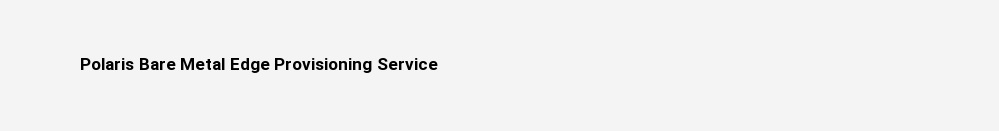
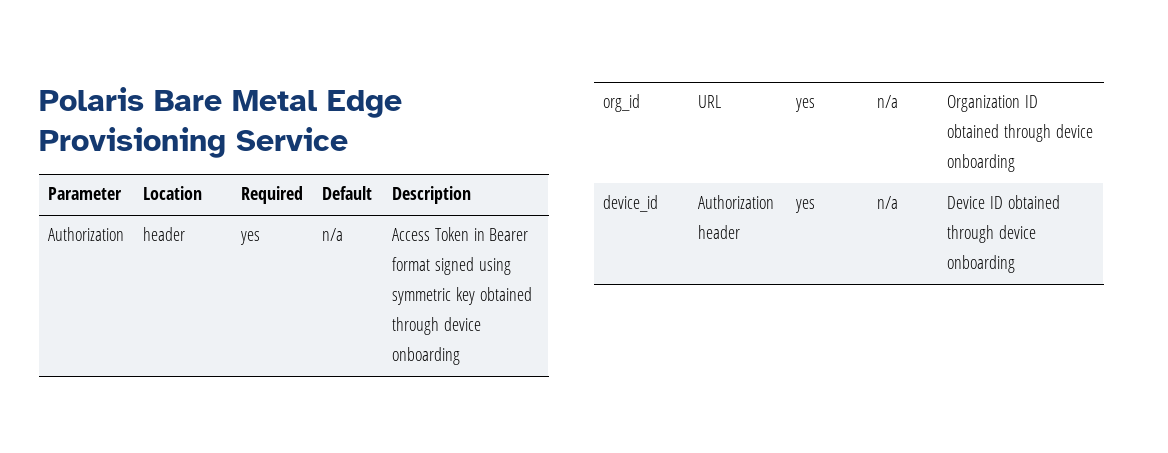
(438, 64) none -> [48,187,123,200] [143,186,203,200] [241,186,304,204] [322,186,373,200] [392,186,472,204] [48,227,125,241] [143,227,186,241] [240,231,261,245] [322,228,344,241] [392,227,529,241] [392,257,511,275] [392,287,532,305] [392,317,482,335] [392,347,461,365] [603,94,641,112] [698,95,722,108] [795,98,816,112] [877,95,899,108] [947,95,1039,112] [947,124,1093,142] [947,154,1016,172] [603,195,659,212] [698,195,775,209] [698,225,741,239] [795,199,816,213] [877,196,899,209] [947,195,1060,209] [947,225,1037,243] [947,255,1016,273] // Parameter | Location | Required | Default | Description // Authorization | header | yes | n/a | Access Token in Bearer format signed using symmetric key obtained through device onboarding // org_id | URL | yes | n/a | Organization ID obtained through device onboarding // device_id | Authorization header | yes | n/a | Device ID obtained through device onboarding

